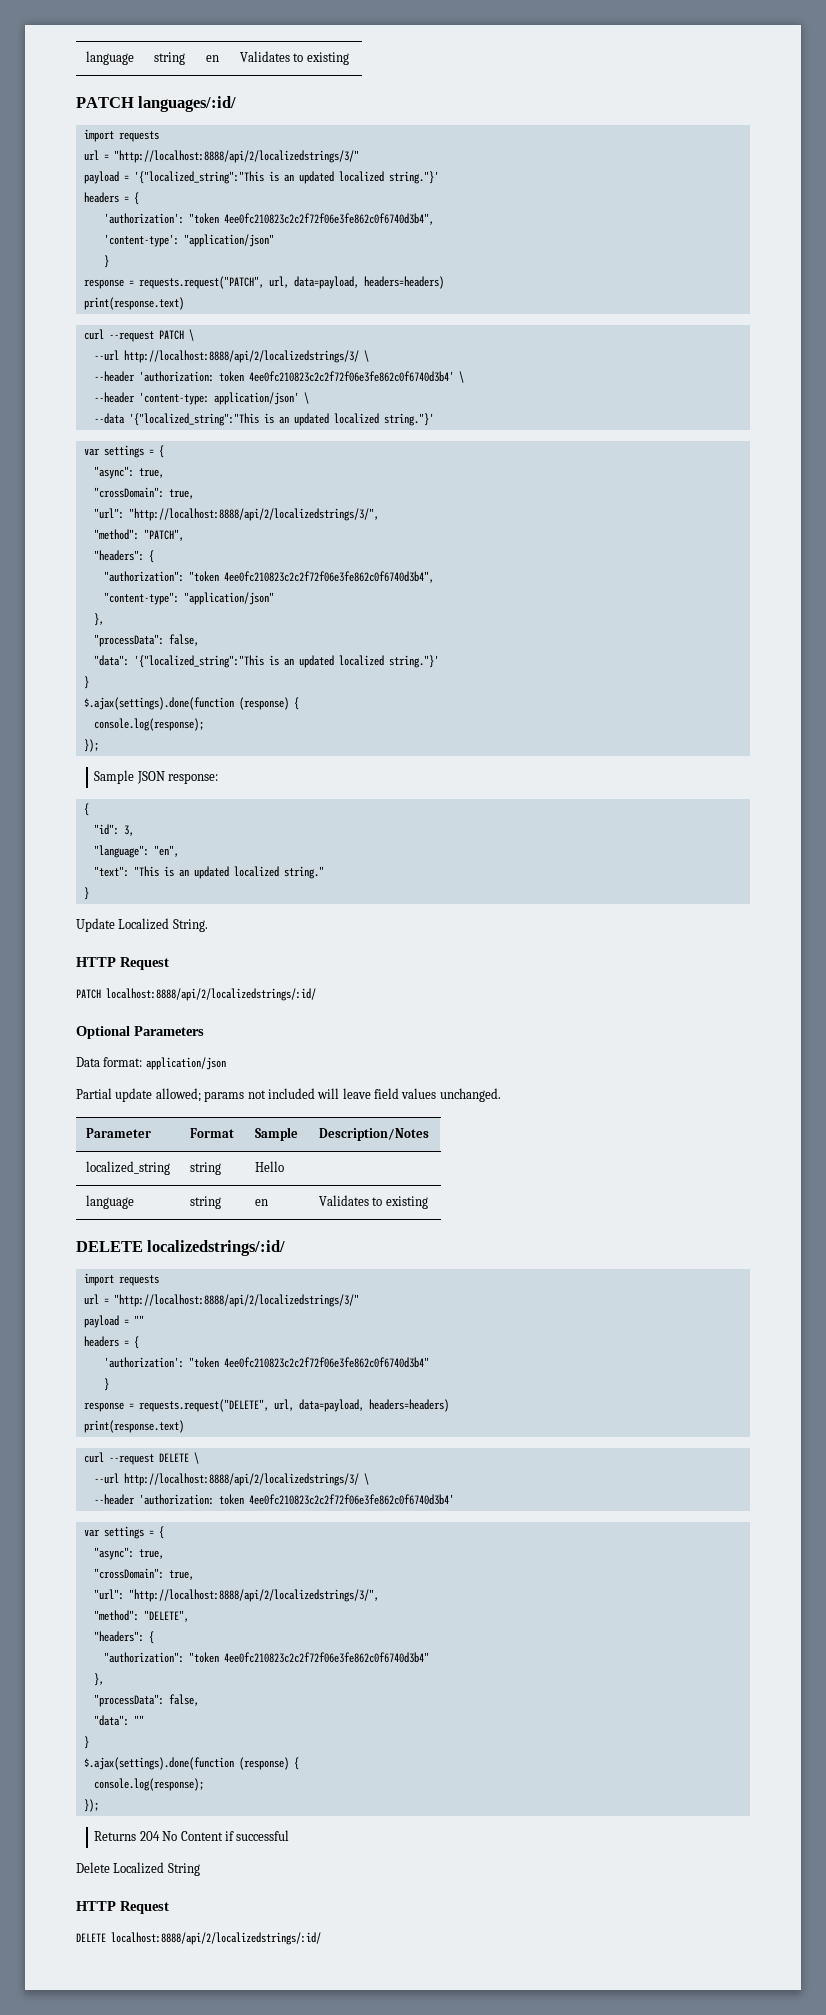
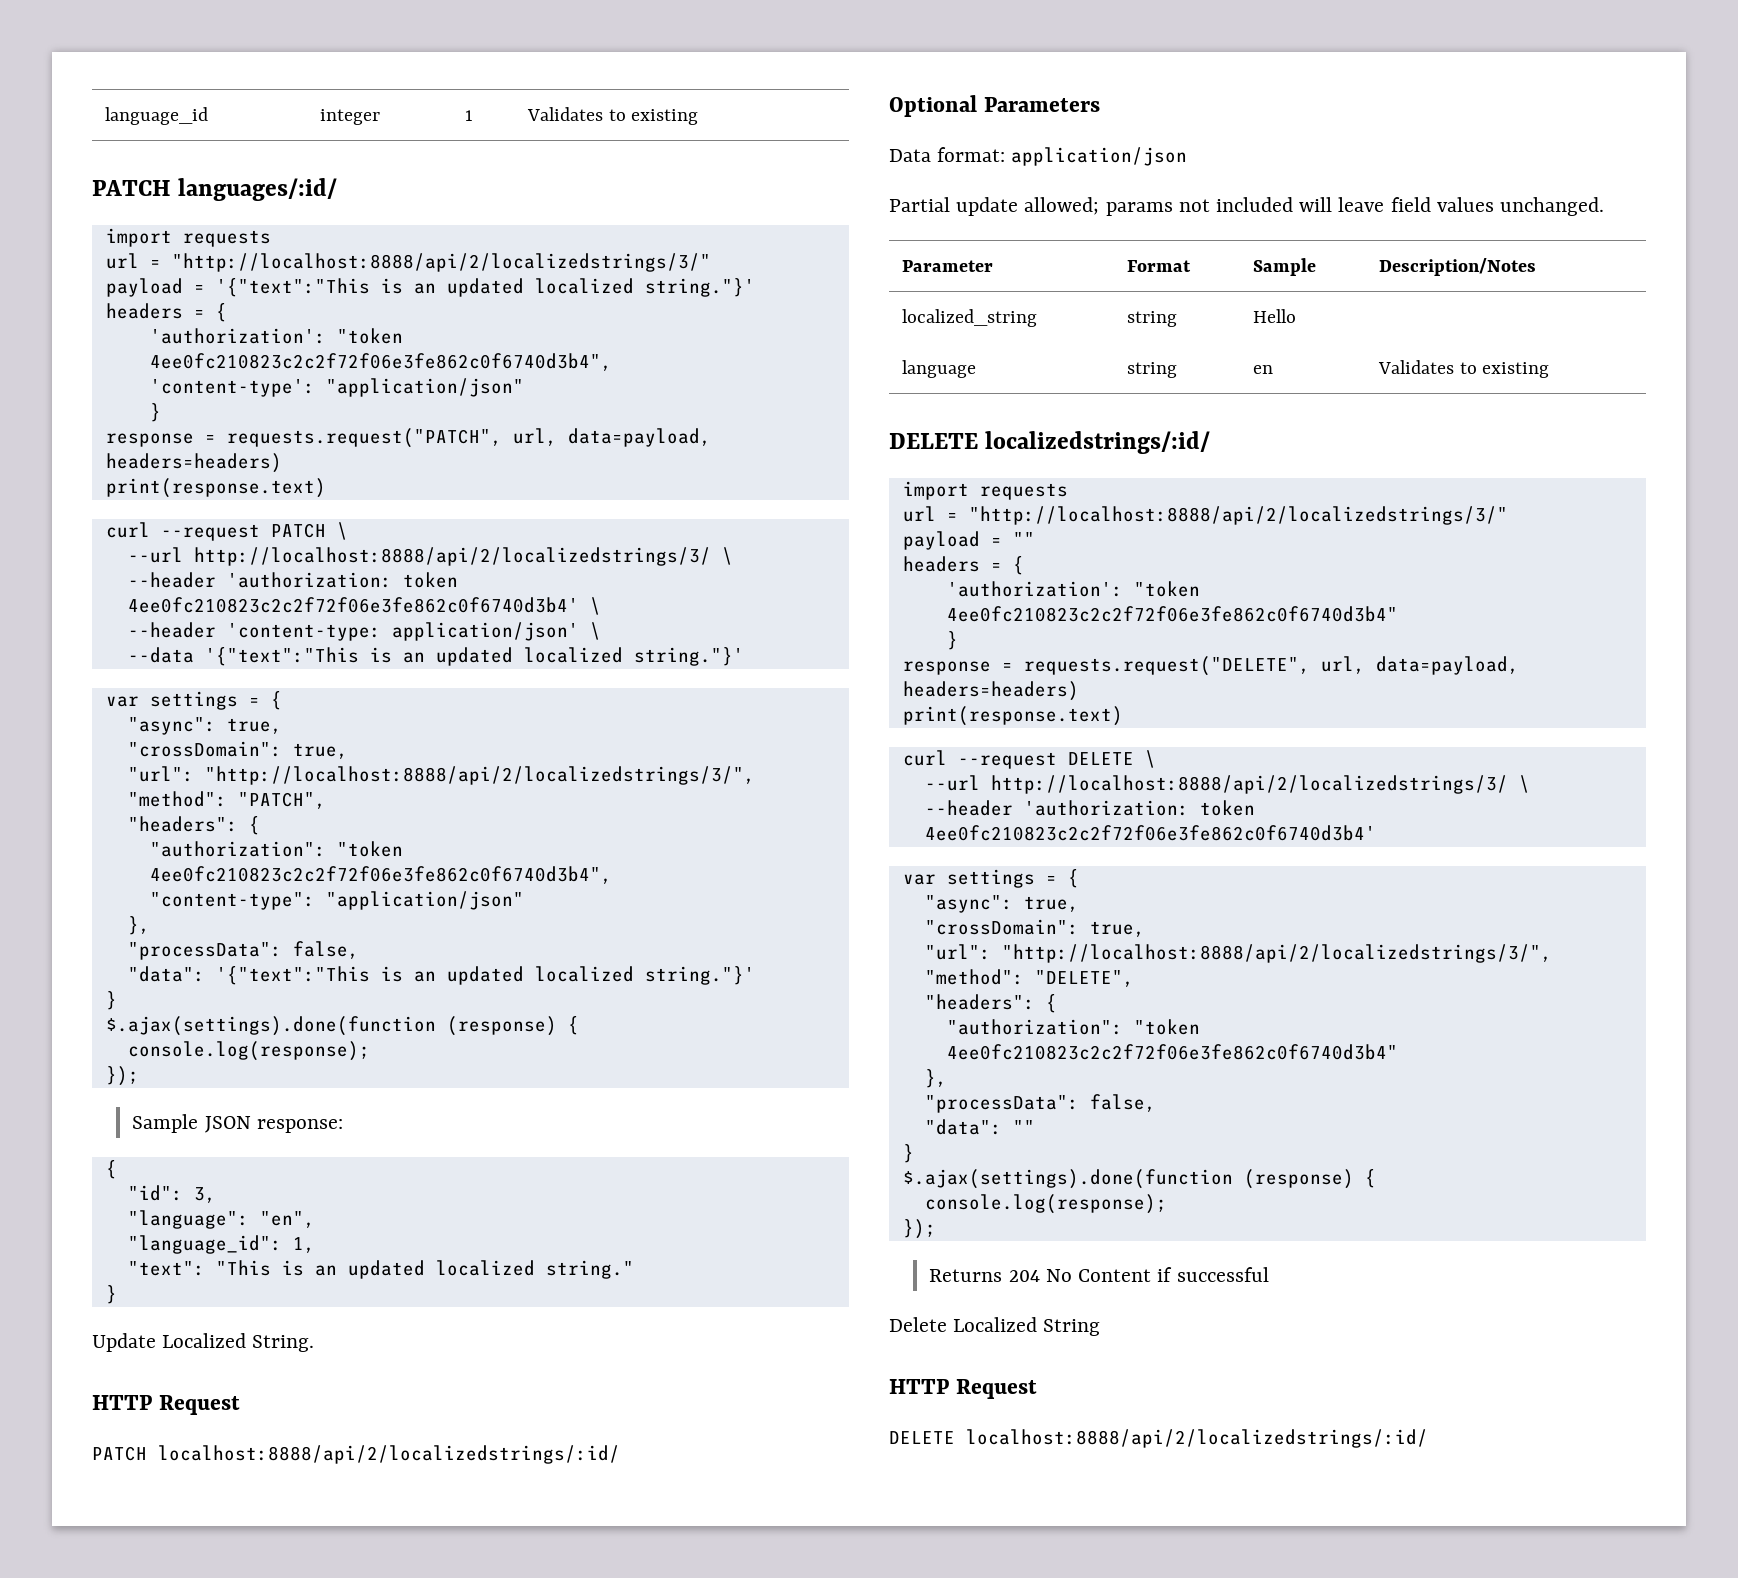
[85,51,134,65] [153,52,185,65] [205,55,219,62] language | string | en -> [105,107,209,125] [320,109,381,125] [465,110,474,121] language_id | integer | 1
[133,171,264,184] '{"localized_string":"This -> [215,278,370,297] '{"text":"This
[128,413,259,426] '{"localized_string":"This -> [204,647,359,666] '{"text":"This
[133,655,264,668] '{"localized_string":"This -> [215,966,370,985] '{"text":"This
(179, 851) none -> [127,1235,315,1254] // "language_id": 1,

